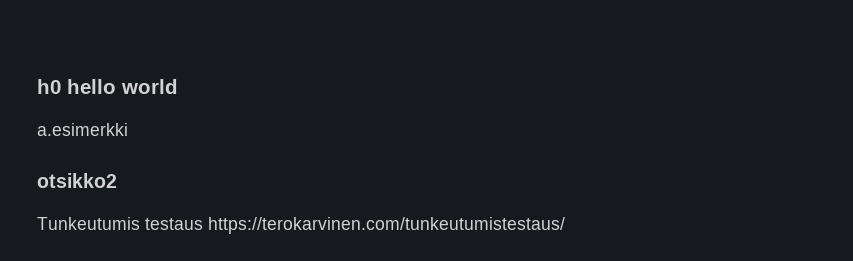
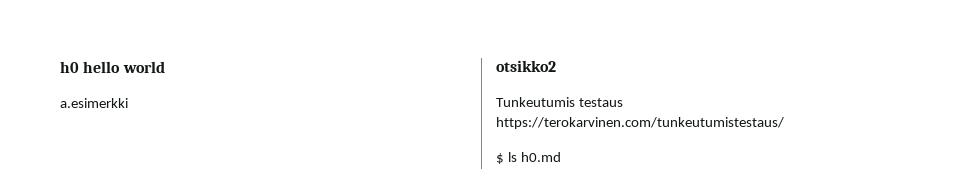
(565, 225) none -> [496,152,561,164] // $ ls h0.md

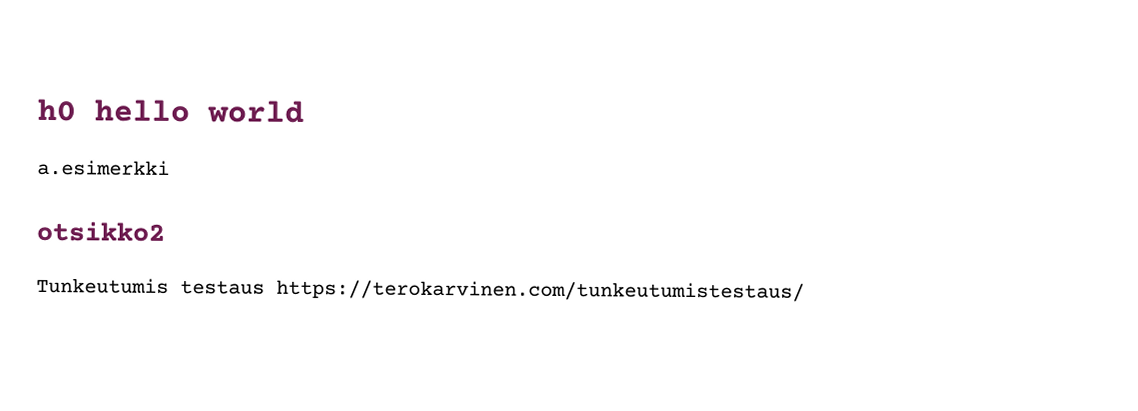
[496,152,561,164] // $ ls h0.md -> (805, 290) none

